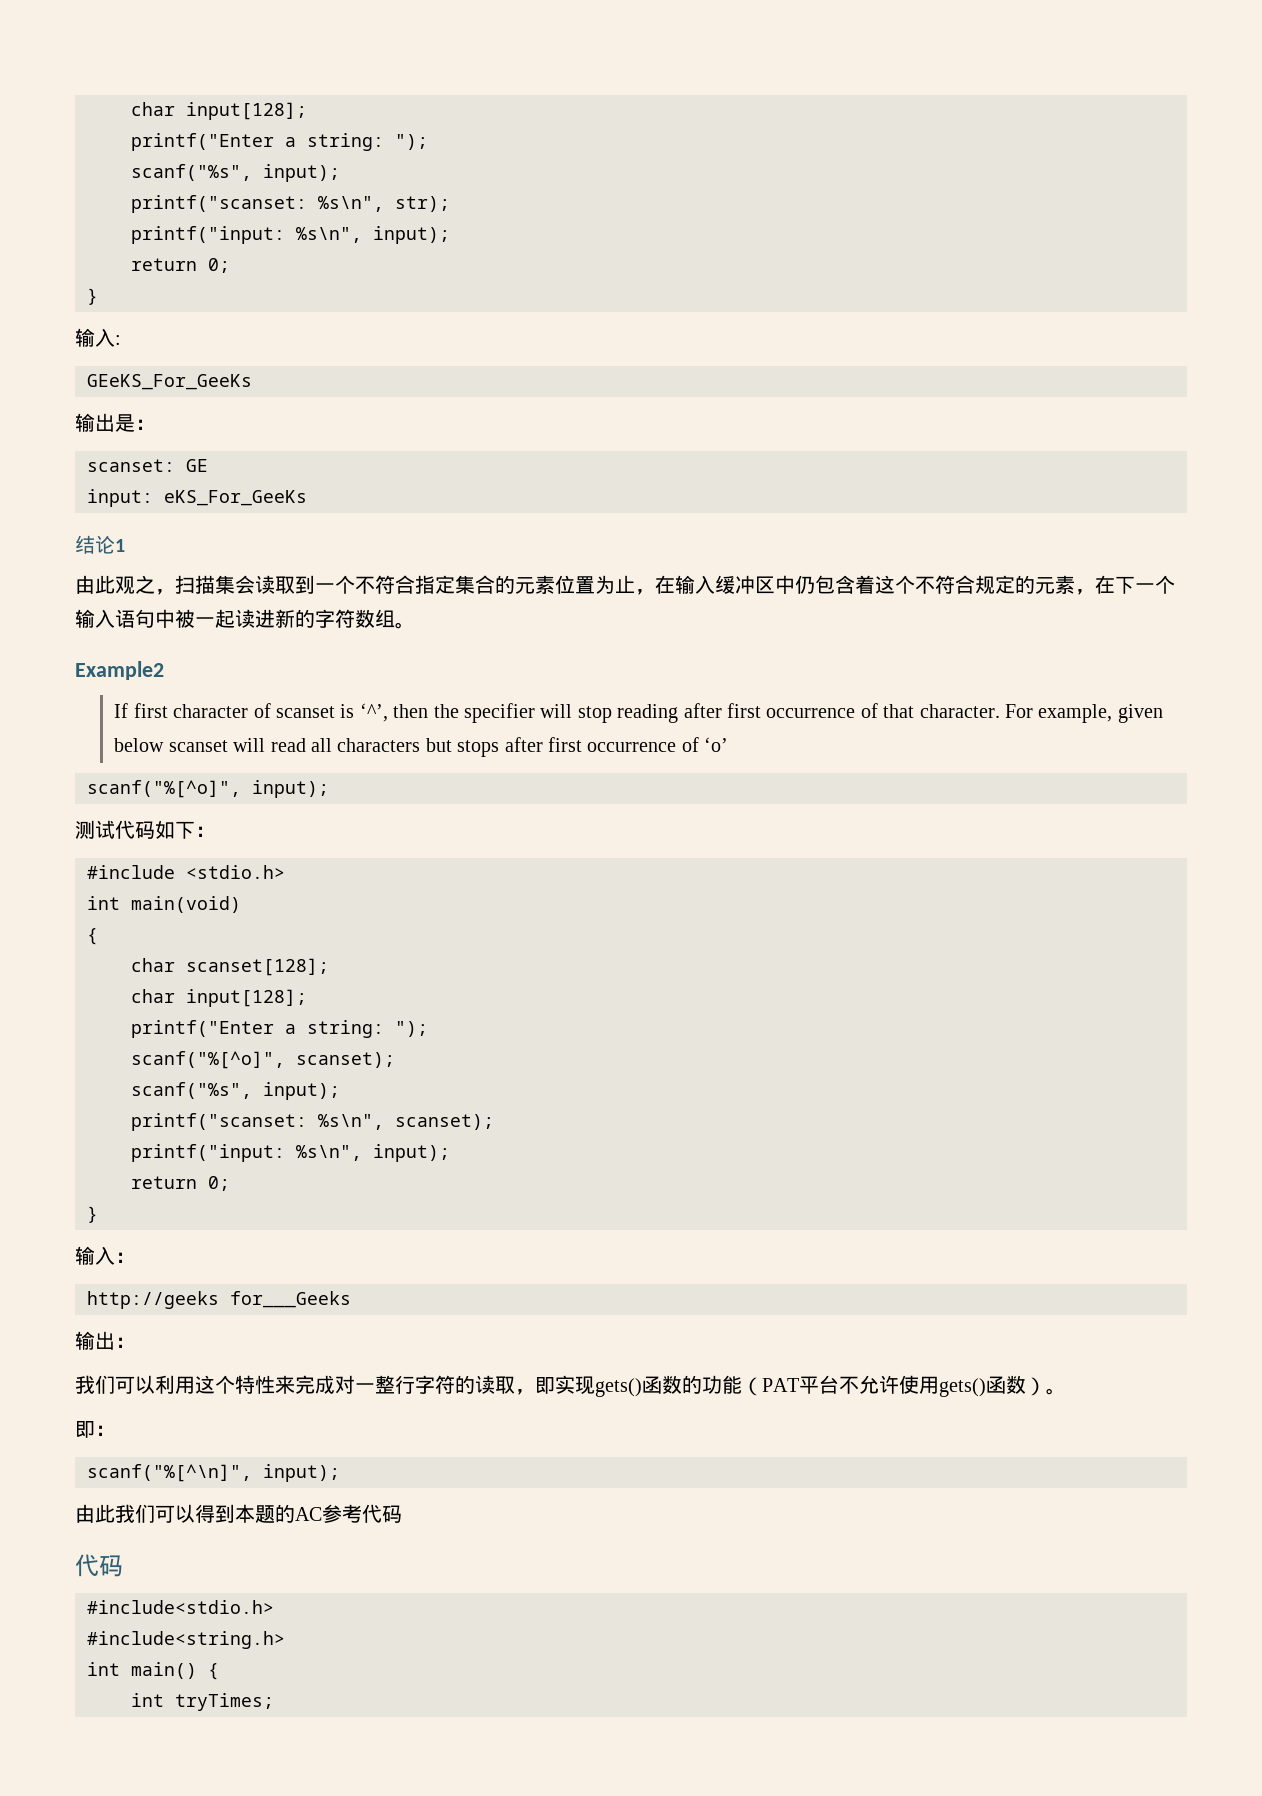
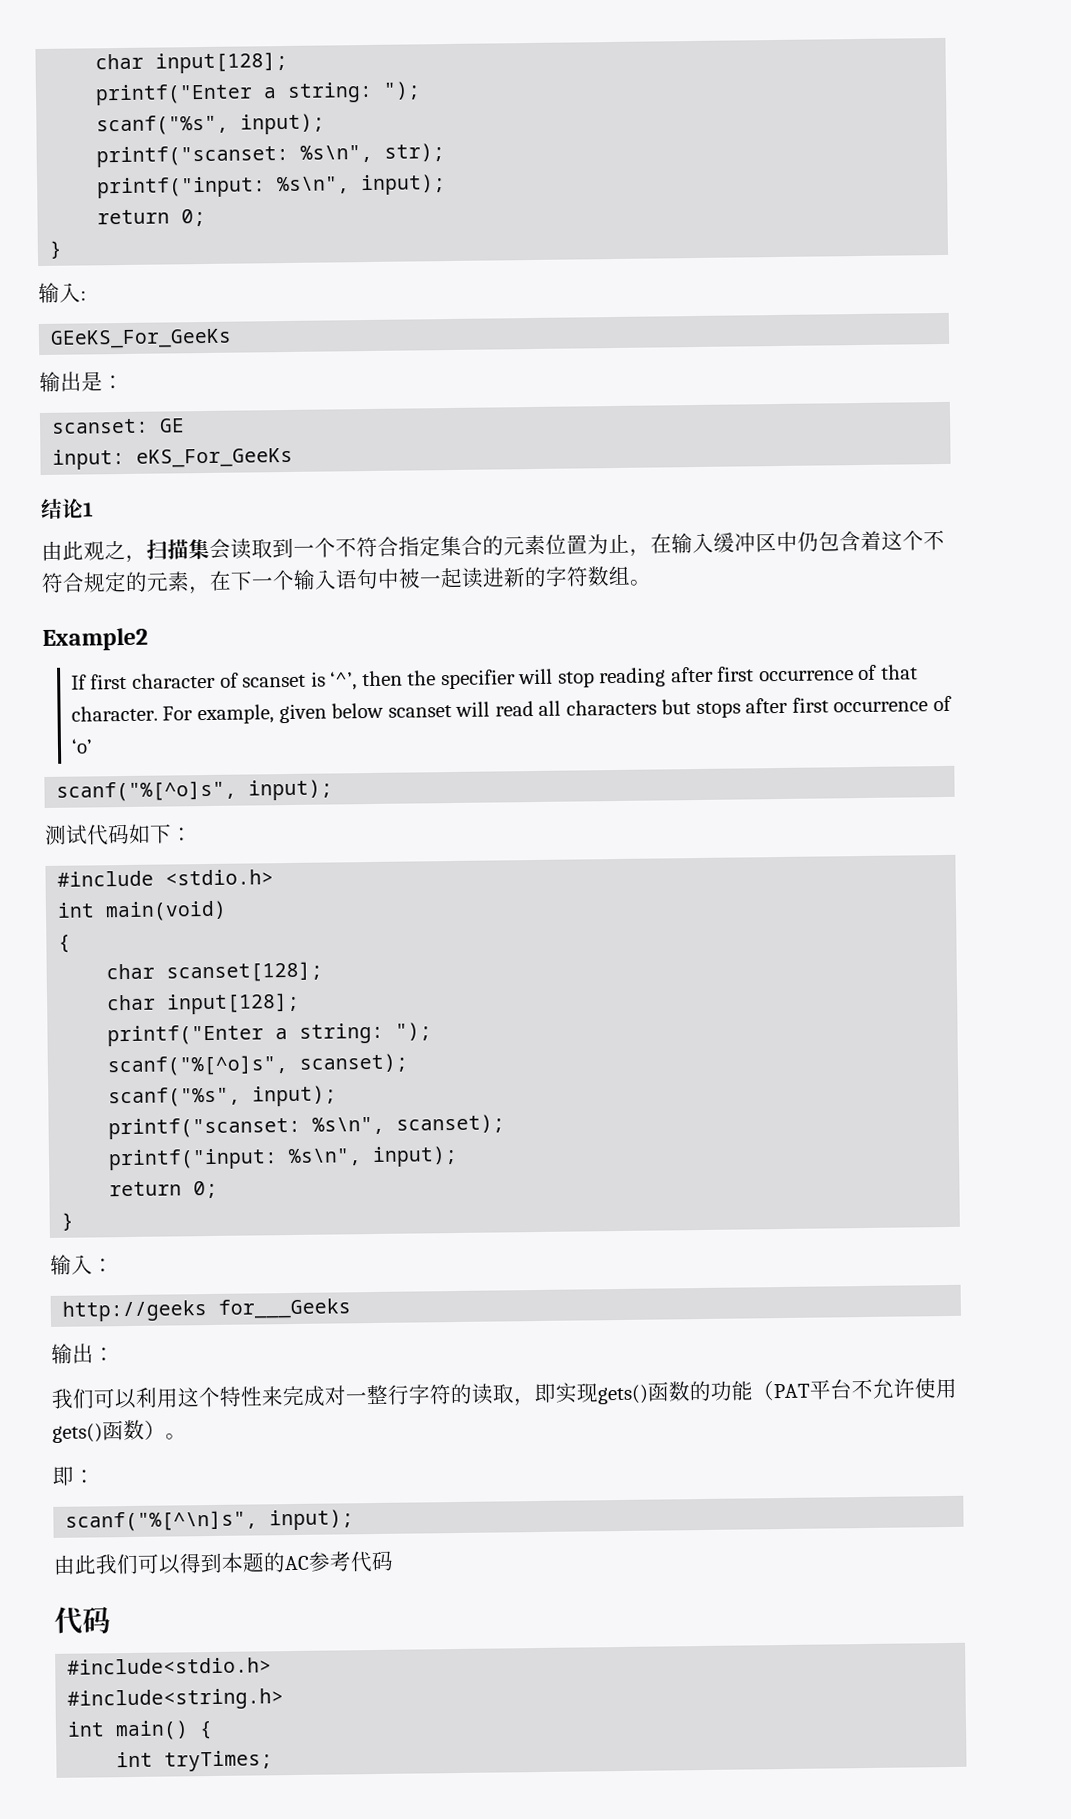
[87,780,241,798] scanf("%[^o]", -> [56,780,238,802] scanf("%[^o]s",
[131,1051,285,1069] scanf("%[^o]", -> [107,1055,289,1077] scanf("%[^o]s",
[87,1464,252,1482] scanf("%[^\n]", -> [65,1510,259,1532] scanf("%[^\n]s",

